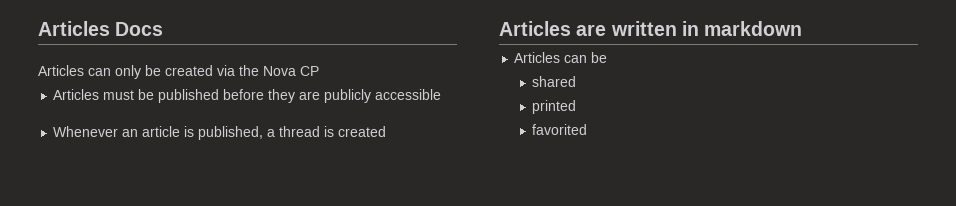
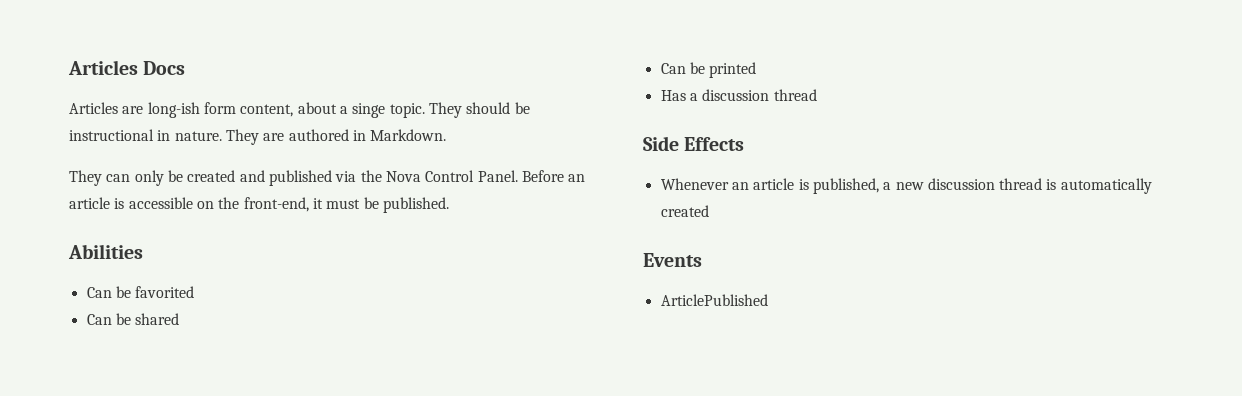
(84, 70) none -> [122,102,530,118] [69,129,447,145] [69,170,102,186] are long-ish form content, about a singe topic. They should be instructional in nature. They are authored in Markdown. // They
(213, 70) none -> [239,170,332,186] and published
[300,66,319,76] [53,89,442,103] CP // Articles must be published before they are publicly accessible -> [425,170,586,182] [69,197,449,213] [68,244,143,259] [86,286,195,298] [86,313,180,325] [660,62,757,78] [660,89,817,101] [643,136,745,151] Control Panel. Before an article is accessible on the front-end, it must be published. // Abilities // Can be favorited // Can be shared // Can be printed // Has a discussion thread // Side Effects
(276, 133) none -> [895,178,995,190] new discussion
(335, 131) none -> [1060,178,1152,194] automatically
[499,21,803,36] [514,52,608,63] [532,76,577,87] [532,100,577,114] [532,124,588,135] Articles are written in markdown // Articles can be // shared // printed // favorited -> [643,253,702,267] [660,294,768,306] Events // ArticlePublished

